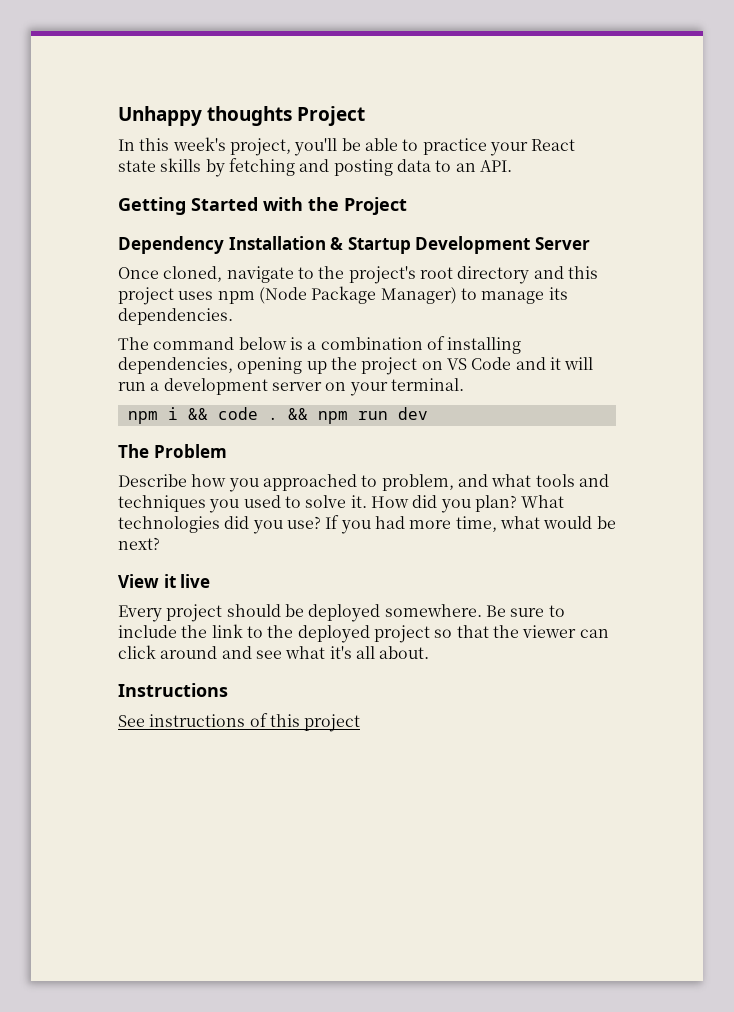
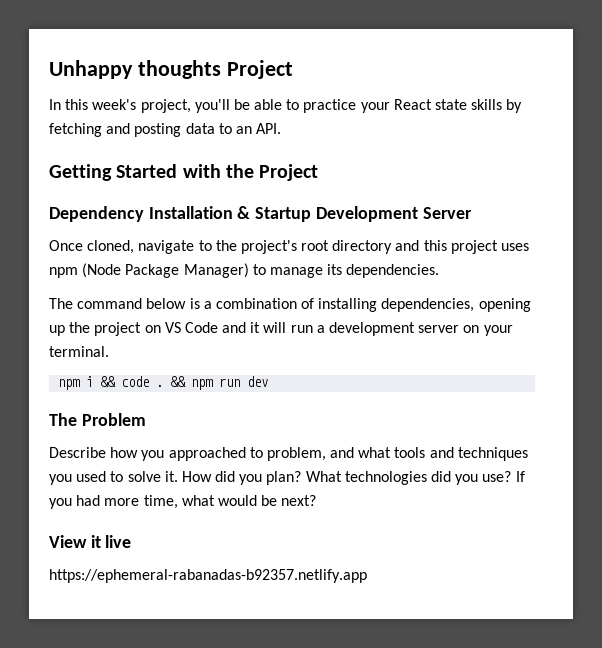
[118,604,565,622] [118,624,609,643] [118,645,430,659] [118,683,228,697] [118,713,361,732] Every project should be deployed somewhere. Be sure to include the link to the deployed project so that the viewer can click around and see what it's all about. // Instructions // See instructions of this project -> [49,569,367,583] https://ephemeral-rabanadas-b92357.netlify.app

